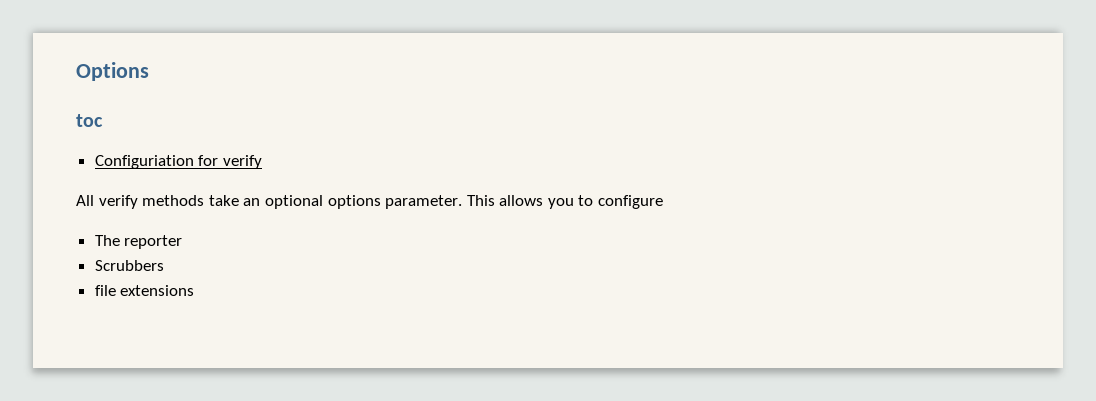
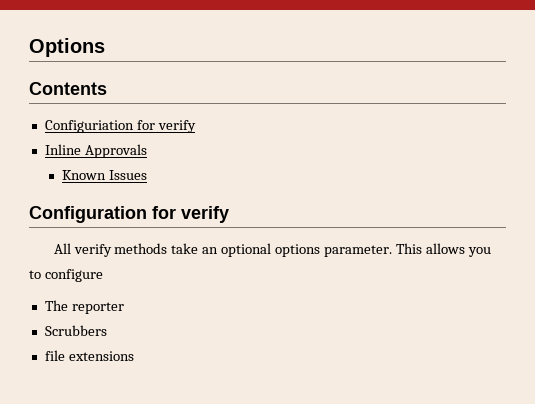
[76,114,103,127] toc -> [29,82,107,95] Contents
(262, 162) none -> [44,144,147,158] [62,170,148,180] [29,206,229,223] // Inline Approvals // Known Issues // Configuration for verify

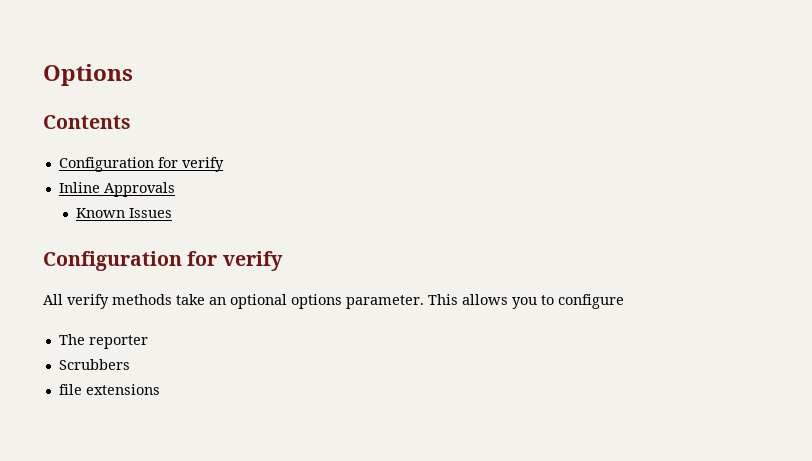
[44,120,134,133] Configuriation -> [58,157,154,172] Configuration

